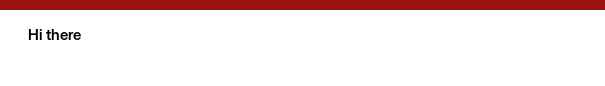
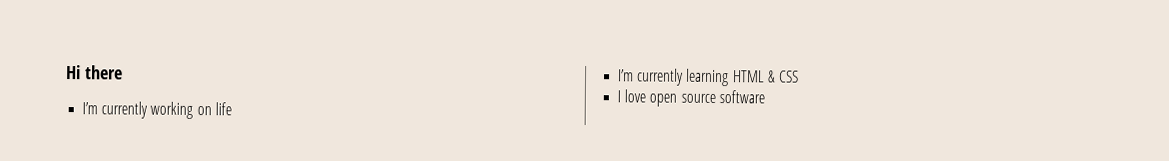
(82, 34) none -> [82,101,232,119] [617,68,799,87] [617,89,765,107] // I’m currently working on life // I’m currently learning HTML & CSS // I love open source software

